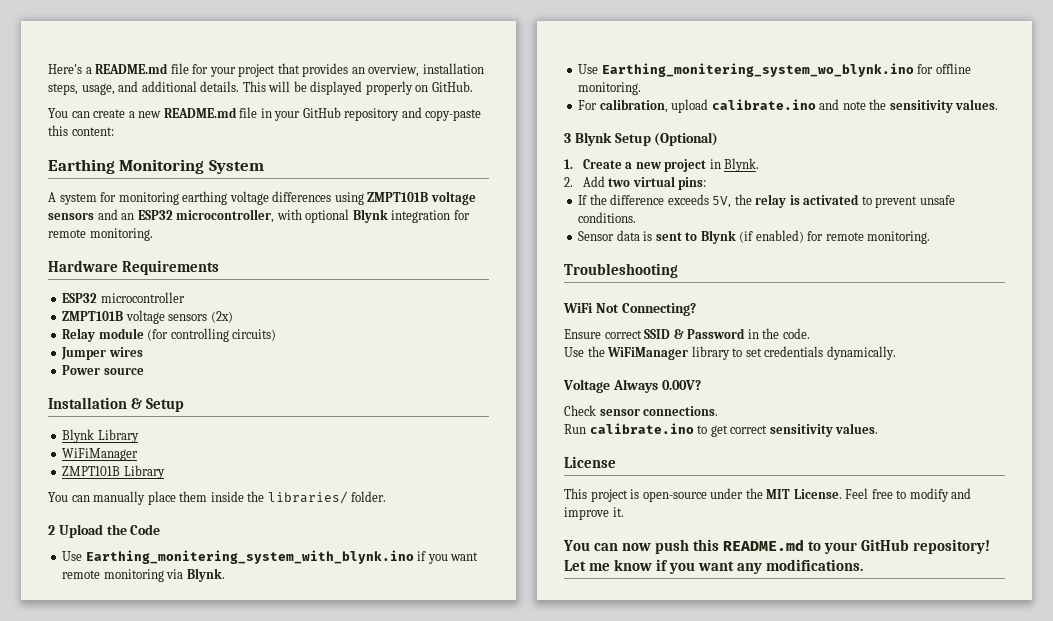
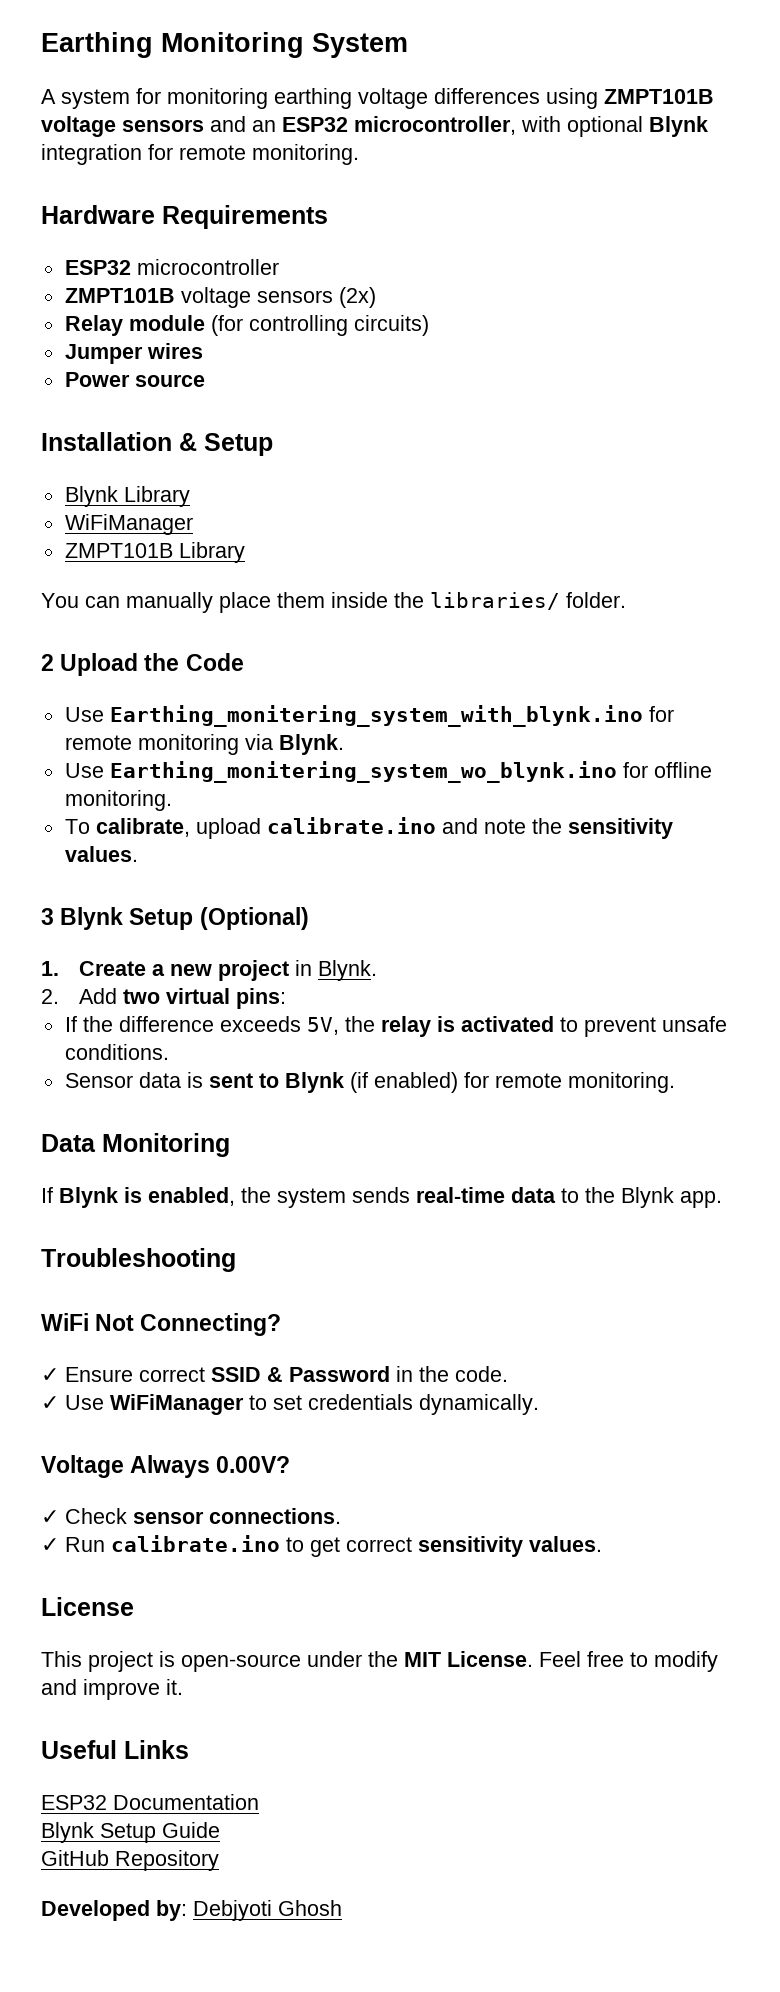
[48,63,484,77] [48,81,473,95] [48,107,482,121] [48,125,114,136] Here's a README.md file for your project that provides an overview, installation steps, usage, and additional details. This will be displayed properly on GitHub. // You can create a new README.md file in your GitHub repository and copy-paste this content: // -> (41, 45) none
[417,551,479,564] if you want -> [648,706,674,722] for
[578,99,668,113] For calibration, -> [64,818,190,837] To calibrate,
(931, 237) none -> [41,1133,230,1157] [41,1187,722,1208] // Data Monitoring // If Blynk is enabled, the system sends real-time data to the Blynk app.
(696, 309) none -> [41,1368,59,1382] ✓
[564,346,730,360] Use the WiFiManager library -> [41,1394,244,1415] ✓ Use WiFiManager
(701, 385) none -> [41,1510,59,1524] ✓
(719, 411) none -> [41,1538,59,1552] ✓
[563,539,991,554] [564,559,864,574] You can now push this README.md to your GitHub repository! Let me know if you want any modifications. -> [41,1740,189,1759] [41,1794,259,1810] [41,1822,220,1843] [41,1850,219,1871] [41,1900,342,1921] Useful Links // ESP32 Documentation // Blynk Setup Guide // GitHub Repository // Developed by: Debjyoti Ghosh

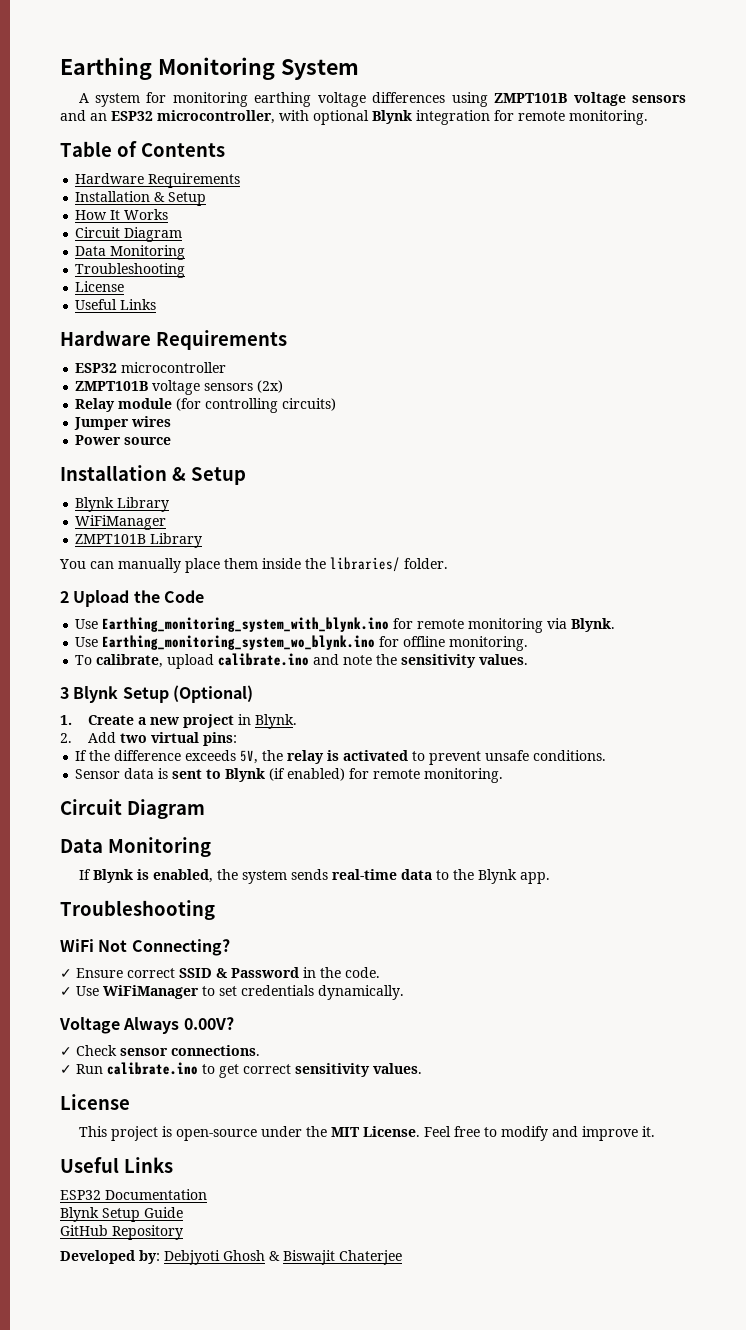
(359, 154) none -> [60,141,225,157] [75,173,241,188] [75,191,207,206] [75,209,169,220] [75,227,183,242] [75,245,186,260] [75,263,186,278] [75,281,125,292] [75,299,157,310] // Table of Contents // Hardware Requirements // Installation & Setup // How It Works // Circuit Diagram // Data Monitoring // Troubleshooting // License // Useful Links
[109,705,643,727] Earthing_monitering_system_with_blynk.ino -> [102,617,390,632] Earthing_monitoring_system_with_blynk.ino
[109,761,617,783] Earthing_monitering_system_wo_blynk.ino -> [102,635,376,650] Earthing_monitoring_system_wo_blynk.ino
(675, 1082) none -> [60,799,205,819] // Circuit Diagram
(342, 1908) none -> [269,1250,402,1265] & Biswajit Chaterjee

